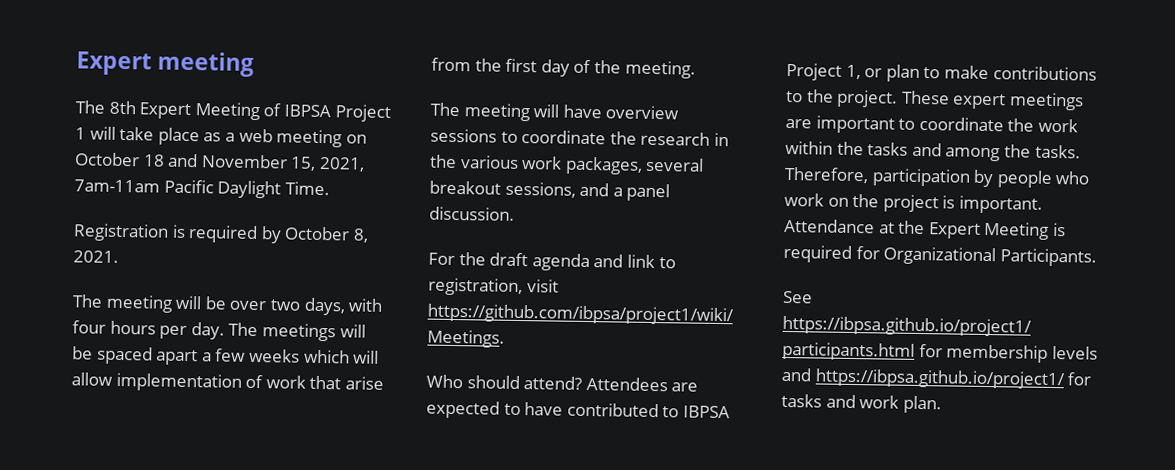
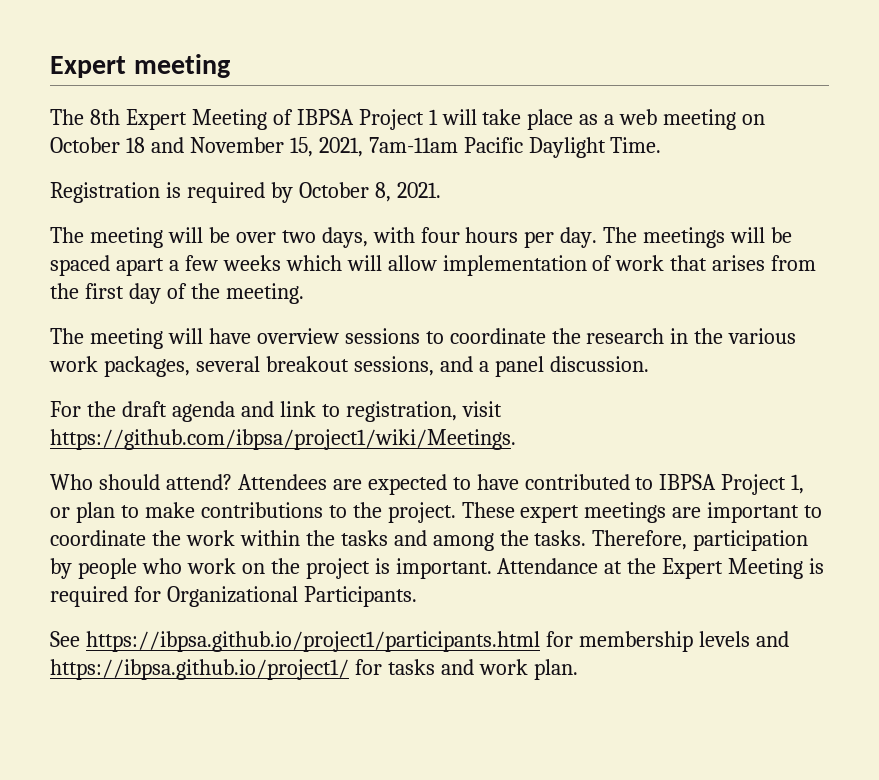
[344,376,384,390] arise -> [712,255,766,271] arises

